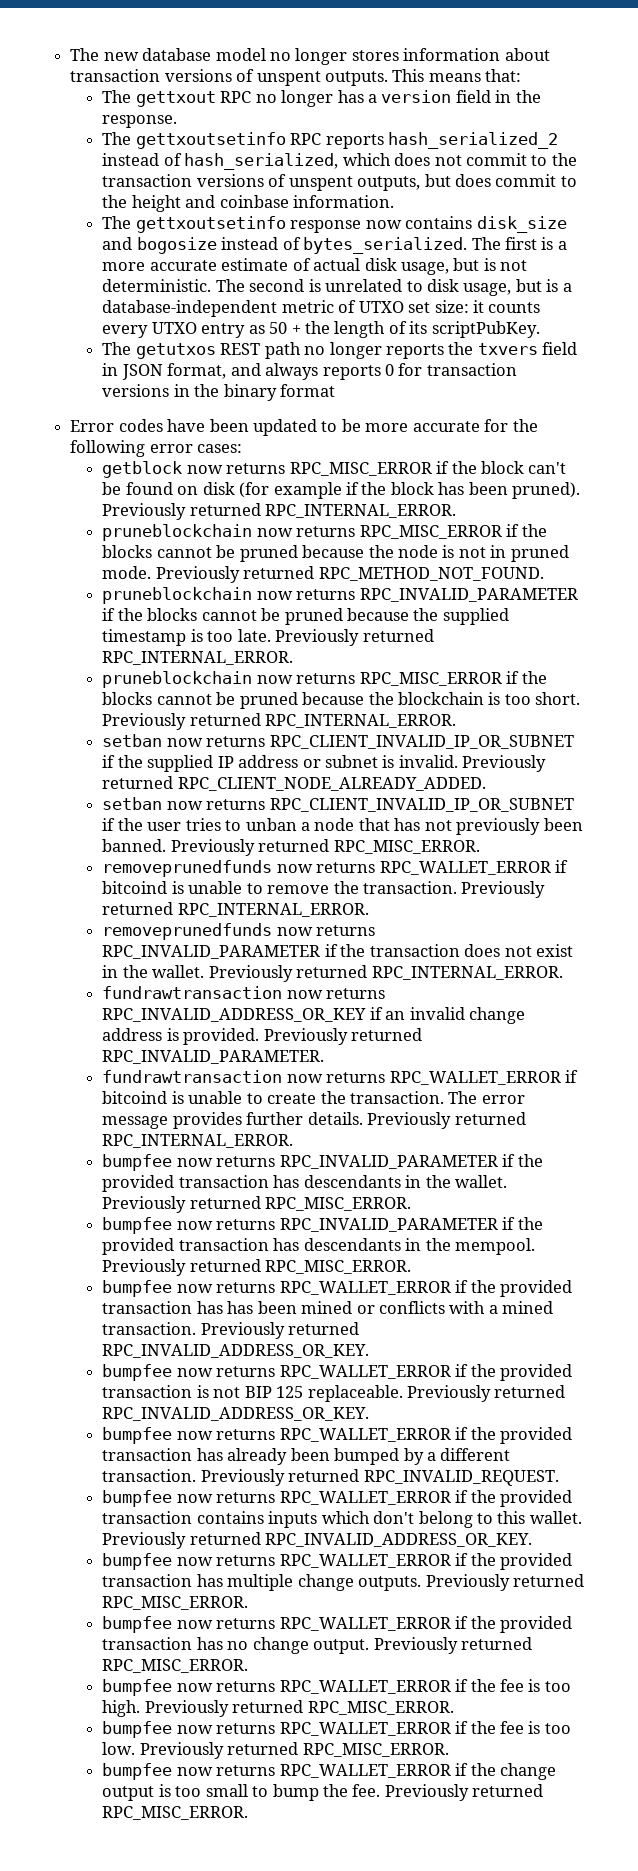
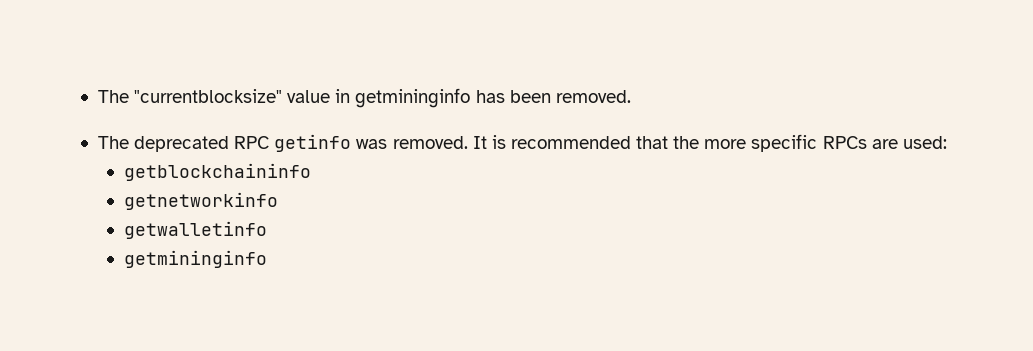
[70,48,550,65] [70,69,522,86] [102,90,541,107] [102,115,178,128] [102,132,559,149] [102,153,577,170] [102,174,577,191] [102,195,395,212] [102,216,567,233] [102,237,567,254] [102,258,528,275] [102,279,572,296] [102,300,541,317] [102,321,540,338] [102,342,578,359] [102,363,517,380] [102,384,336,401] [70,419,538,436] [70,440,243,457] [102,461,567,478] [102,482,581,499] [102,503,457,520] [102,524,547,541] [102,545,569,562] [102,566,544,583] [102,587,578,604] [102,608,509,625] [102,629,434,646] [102,651,294,665] [102,671,547,688] [102,692,581,709] [102,713,457,730] [102,734,574,749] [102,755,547,772] [102,776,486,791] [102,797,574,812] [102,818,583,835] [102,839,480,856] [102,860,569,877] [102,881,546,898] [102,902,369,917] [102,923,376,940] [102,944,574,959] [102,965,563,982] [102,986,386,999] [102,1007,526,1024] [102,1028,423,1045] [102,1050,325,1064] [102,1070,579,1085] [102,1091,525,1104] [102,1112,526,1129] [102,1134,294,1148] [102,1154,543,1171] [102,1175,508,1192] [102,1196,412,1213] [102,1217,543,1234] [102,1238,536,1255] [102,1259,412,1276] [102,1280,573,1297] [102,1301,554,1314] [102,1322,360,1339] [102,1344,370,1358] [102,1364,573,1381] [102,1385,566,1402] [102,1407,370,1421] [102,1427,573,1444] [102,1448,511,1465] [102,1469,559,1486] [102,1490,573,1507] [102,1511,582,1528] [102,1532,533,1549] [102,1553,573,1570] [102,1574,585,1591] [102,1596,249,1610] [102,1616,573,1633] [102,1637,533,1654] [102,1659,249,1673] [102,1679,571,1696] [102,1700,454,1717] [102,1721,571,1738] [102,1742,449,1759] [102,1763,557,1780] [102,1784,544,1801] [102,1806,249,1820] The new database model no longer stores information about transaction versions of unspent outputs. This means that: // The gettxout RPC no longer has a version field in the response. // The gettxoutsetinfo RPC reports hash_serialized_2 instead of hash_serialized, which does not commit to the transaction versions of unspent outputs, but does commit to the height and coinbase information. // The gettxoutsetinfo response now contains disk_size and bogosize instead of bytes_serialized. The first is a more accurate estimate of actual disk usage, but is not deterministic. The second is unrelated to disk usage, but is a database-independent metric of UTXO set size: it counts every UTXO entry as 50 + the length of its scriptPubKey. // The getutxos REST path no longer reports the txvers field in JSON format, and always reports 0 for transaction versions in the binary format // Error codes have been updated to be more accurate for the following error cases: // getblock now returns RPC_MISC_ERROR if the block can't be found on disk (for example if the block has been pruned). Previously returned RPC_INTERNAL_ERROR. // pruneblockchain now returns RPC_MISC_ERROR if the blocks cannot be pruned because the node is not in pruned mode. Previously returned RPC_METHOD_NOT_FOUND. // pruneblockchain now returns RPC_INVALID_PARAMETER if the blocks cannot be pruned because the supplied timestamp is too late. Previously returned RPC_INTERNAL_ERROR. // pruneblockchain now returns RPC_MISC_ERROR if the blocks cannot be pruned because the blockchain is too short. Previously returned RPC_INTERNAL_ERROR. // setban now returns RPC_CLIENT_INVALID_IP_OR_SUBNET if the supplied IP address or subnet is invalid. Previously returned RPC_CLIENT_NODE_ALREADY_ADDED. // setban now returns RPC_CLIENT_INVALID_IP_OR_SUBNET if the user tries to unban a node that has not previously been banned. Previously returned RPC_MISC_ERROR. // removeprunedfunds now returns RPC_WALLET_ERROR if bitcoind is unable to remove the transaction. Previously returned RPC_INTERNAL_ERROR. // removeprunedfunds now returns RPC_INVALID_PARAMETER if the transaction does not exist in the wallet. Previously returned RPC_INTERNAL_ERROR. // fundrawtransaction now returns RPC_INVALID_ADDRESS_OR_KEY if an invalid change address is provided. Previously returned RPC_INVALID_PARAMETER. // fundrawtransaction now returns RPC_WALLET_ERROR if bitcoind is unable to create the transaction. The error message provides further details. Previously returned RPC_INTERNAL_ERROR. // bumpfee now returns RPC_INVALID_PARAMETER if the provided transaction has descendants in the wallet. Previously returned RPC_MISC_ERROR. // bumpfee now returns RPC_INVALID_PARAMETER if the provided transaction has descendants in the mempool. Previously returned RPC_MISC_ERROR. // bumpfee now returns RPC_WALLET_ERROR if the provided transaction has has been mined or conflicts with a mined transaction. Previously returned RPC_INVALID_ADDRESS_OR_KEY. // bumpfee now returns RPC_WALLET_ERROR if the provided transaction is not BIP 125 replaceable. Previously returned RPC_INVALID_ADDRESS_OR_KEY. // bumpfee now returns RPC_WALLET_ERROR if the provided transaction has already been bumped by a different transaction. Previously returned RPC_INVALID_REQUEST. // bumpfee now returns RPC_WALLET_ERROR if the provided transaction contains inputs which don't belong to this wallet. Previously returned RPC_INVALID_ADDRESS_OR_KEY. // bumpfee now returns RPC_WALLET_ERROR if the provided transaction has multiple change outputs. Previously returned RPC_MISC_ERROR. // bumpfee now returns RPC_WALLET_ERROR if the provided transaction has no change output. Previously returned RPC_MISC_ERROR. // bumpfee now returns RPC_WALLET_ERROR if the fee is too high. Previously returned RPC_MISC_ERROR. // bumpfee now returns RPC_WALLET_ERROR if the fee is too low. Previously returned RPC_MISC_ERROR. // bumpfee now returns RPC_WALLET_ERROR if the change output is too small to bump the fee. Previously returned RPC_MISC_ERROR. -> [97,88,631,108] [97,134,947,152] [124,163,312,181] [124,192,279,210] [124,221,268,239] [124,250,268,268] The "currentblocksize" value in getmininginfo has been removed. // The deprecated RPC getinfo was removed. It is recommended that the more specific RPCs are used: // getblockchaininfo // getnetworkinfo // getwalletinfo // getmininginfo

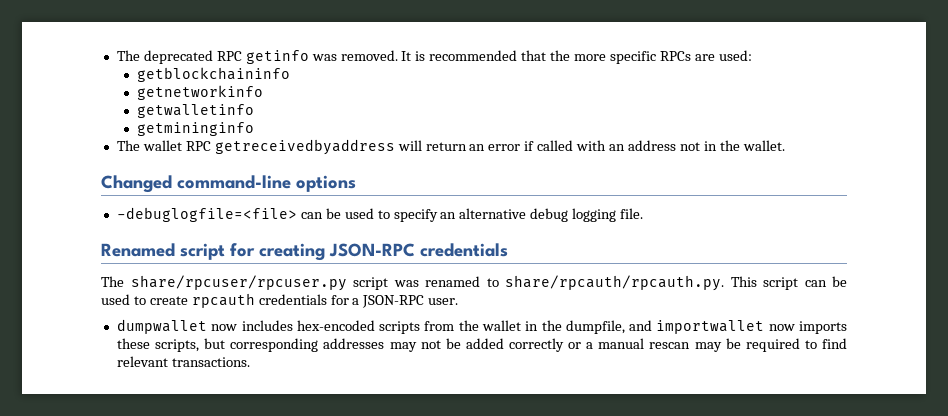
[97,88,631,108] [97,136,129,149] The "currentblocksize" value in getmininginfo has been removed. // The -> [116,50,140,61] The
(268, 259) none -> [116,139,785,155] [101,175,356,193] [116,207,644,222] [101,243,508,261] [101,275,847,291] [101,293,459,308] [116,319,847,334] [116,338,848,352] [116,356,250,367] // The wallet RPC getreceivedbyaddress will return an error if called with an address not in the wallet. // Changed command-line options // -debuglogfile=<file> can be used to specify an alternative debug logging file. // Renamed script for creating JSON-RPC credentials // The share/rpcuser/rpcuser.py script was renamed to share/rpcauth/rpcauth.py. This script can be used to create rpcauth credentials for a JSON-RPC user. // dumpwallet now includes hex-encoded scripts from the wallet in the dumpfile, and importwallet now imports these scripts, but corresponding addresses may not be added correctly or a manual rescan may be required to find relevant transactions.

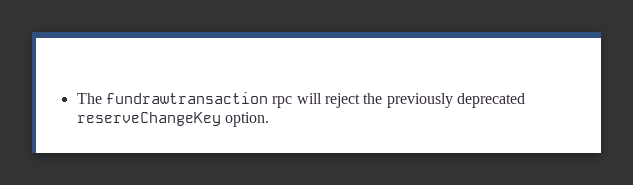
[116,50,752,64] [136,67,290,82] [136,85,263,100] [136,104,254,118] [136,122,254,136] [116,139,785,155] [101,175,356,193] [116,207,644,222] [101,243,508,261] [101,275,847,291] [101,293,459,308] [116,319,847,334] [116,338,848,352] [116,356,250,367] The deprecated RPC getinfo was removed. It is recommended that the more specific RPCs are used: // getblockchaininfo // getnetworkinfo // getwalletinfo // getmininginfo // The wallet RPC getreceivedbyaddress will return an error if called with an address not in the wallet. // Changed command-line options // -debuglogfile=<file> can be used to specify an alternative debug logging file. // Renamed script for creating JSON-RPC credentials // The share/rpcuser/rpcuser.py script was renamed to share/rpcauth/rpcauth.py. This script can be used to create rpcauth credentials for a JSON-RPC user. // dumpwallet now includes hex-encoded scripts from the wallet in the dumpfile, and importwallet now imports these scripts, but corresponding addresses may not be added correctly or a manual rescan may be required to find relevant transactions. -> [76,92,525,108] [76,112,269,127] The fundrawtransaction rpc will reject the previously deprecated reserveChangeKey option.

